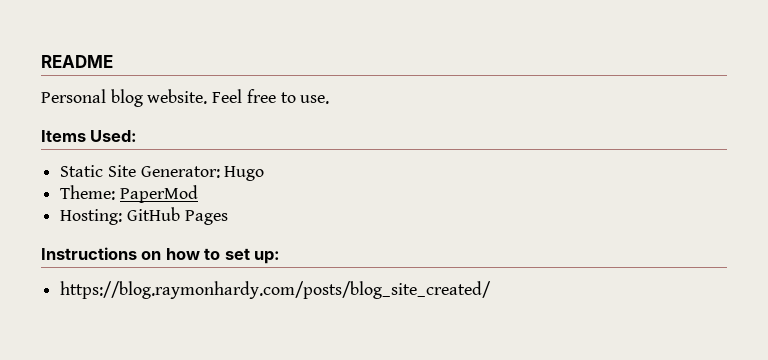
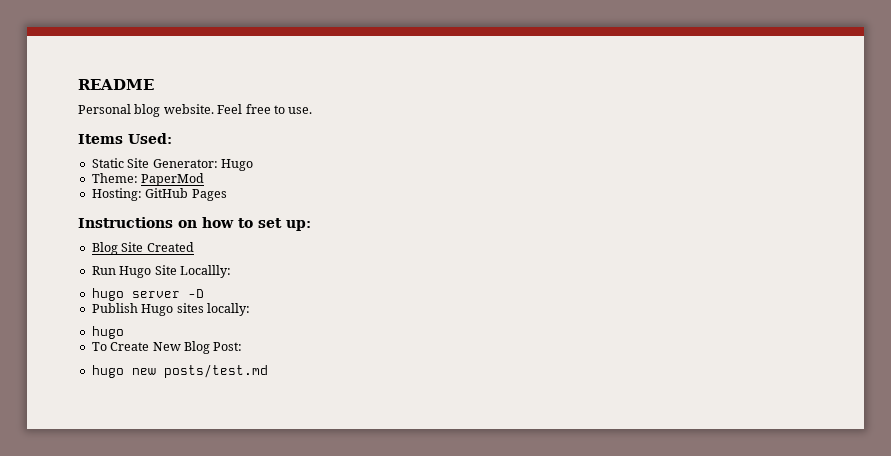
[60,281,492,299] https://blog.raymonhardy.com/posts/blog_site_created/ -> [91,242,194,255] [91,265,231,278] [91,288,204,301] [91,303,250,316] [91,326,124,339] [91,341,243,354] [91,364,268,378] Blog Site Created // Run Hugo Site Locallly: // hugo server -D // Publish Hugo sites locally: // hugo // To Create New Blog Post: // hugo new posts/test.md

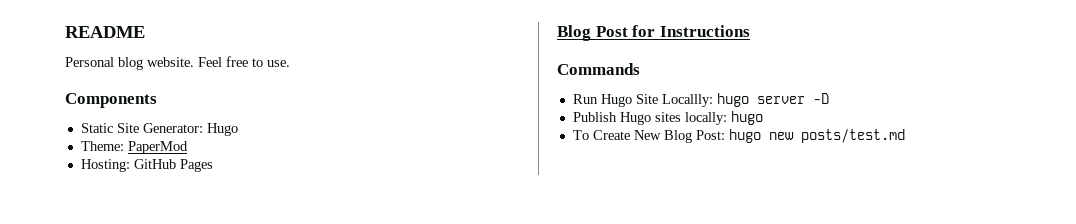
[78,133,172,144] Items Used: -> [65,93,157,108] Components
[78,217,311,231] [91,242,194,255] Instructions on how to set up: // Blog Site Created -> [557,25,750,41] [557,63,640,75] Blog Post for Instructions // Commands
(231, 271) // -> (713, 100) none
(250, 309) // -> (727, 118) none
(243, 346) // -> (725, 135) none

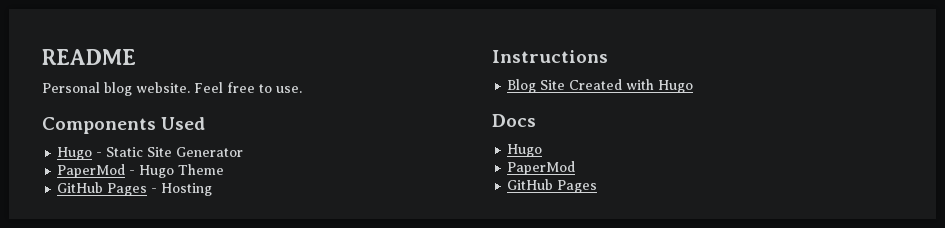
[80,123,238,136] [80,141,124,151] // Static Site Generator: Hugo // Theme: -> [161,117,206,130] [57,147,244,160] [57,164,225,178] [57,182,213,196] [492,50,608,63] [507,79,694,93] [492,114,536,127] [507,144,543,157] Used // Hugo - Static Site Generator // PaperMod - Hugo Theme // GitHub Pages - Hosting // Instructions // Blog Site Created with Hugo // Docs // Hugo //
[80,159,213,172] [557,25,750,41] [557,63,640,75] [572,93,829,107] [572,111,763,125] [572,129,905,143] Hosting: GitHub Pages // Blog Post for Instructions // Commands // Run Hugo Site Locallly: hugo server -D // Publish Hugo sites locally: hugo // To Create New Blog Post: hugo new posts/test.md -> [507,179,598,193] GitHub Pages

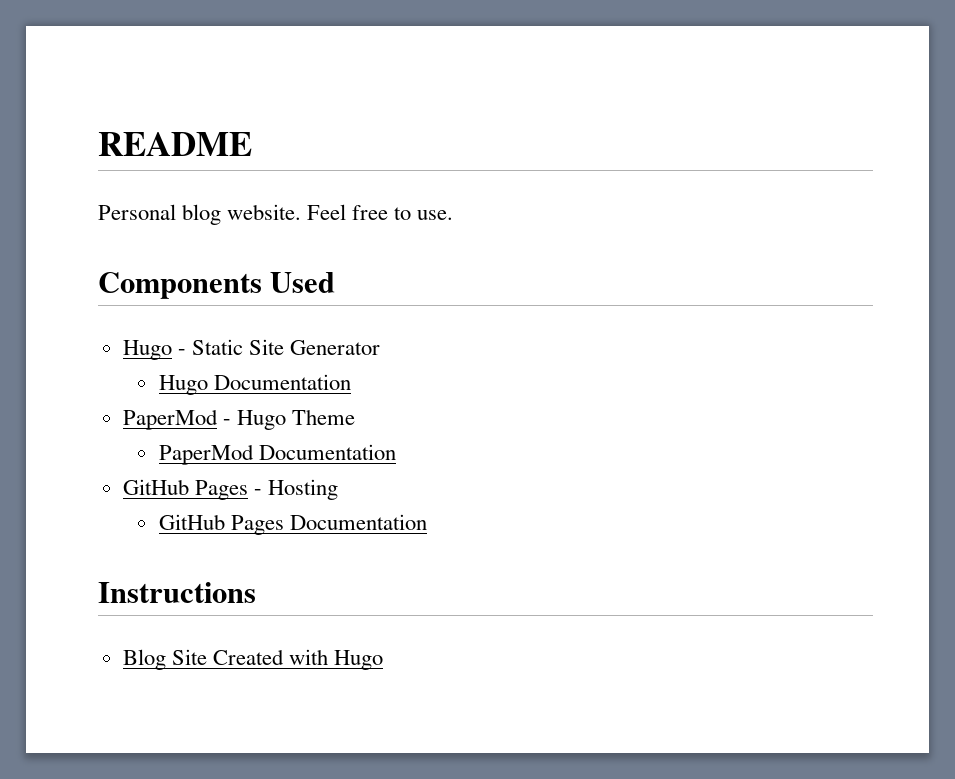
(244, 152) none -> [158,374,351,395] // Hugo Documentation
(225, 169) none -> [158,444,396,465] // PaperMod Documentation
(213, 189) none -> [158,514,427,535] // GitHub Pages Documentation
[492,114,536,127] [507,144,543,157] [507,161,576,175] [507,179,598,193] // Docs // Hugo // PaperMod // GitHub Pages -> (384, 660) none

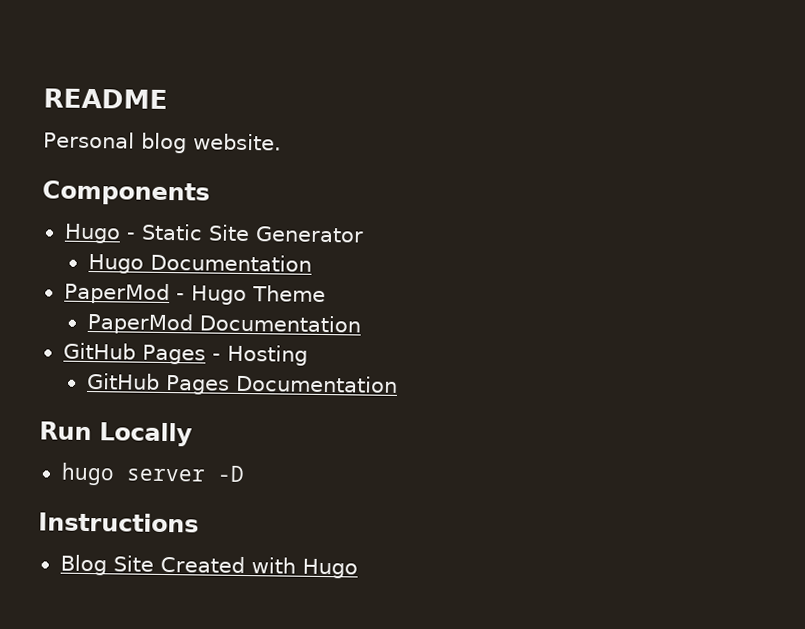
[307,204,454,220] Feel free to use. -> (282, 142) none
[270,272,336,293] Used -> (210, 193) none
(427, 522) none -> [39,421,193,447] [60,462,245,486] // Run Locally // hugo server -D

